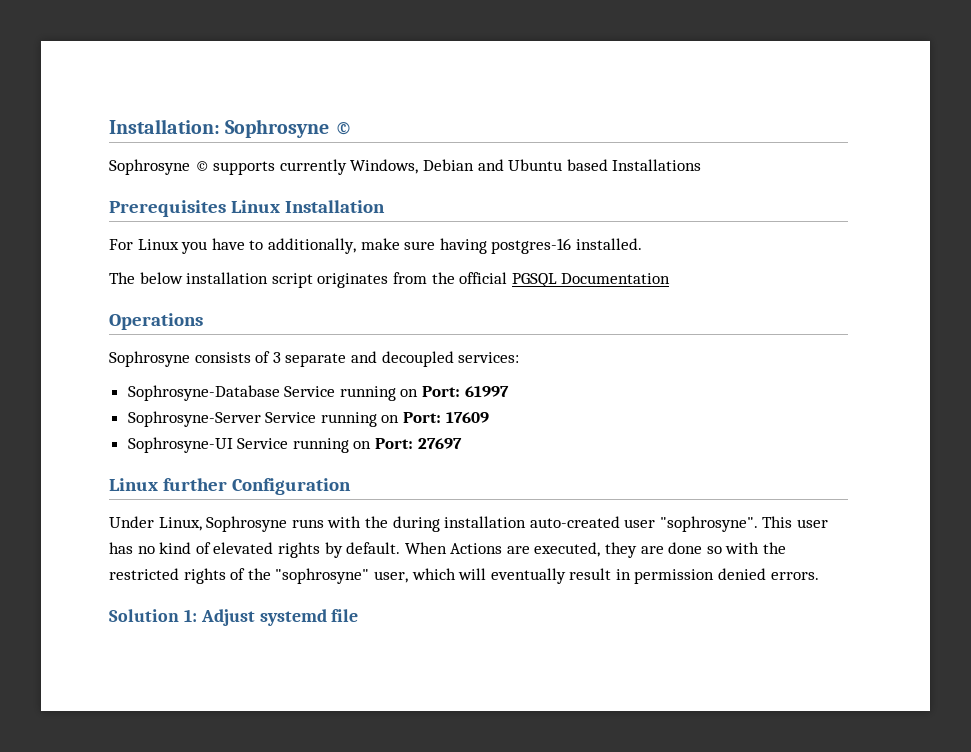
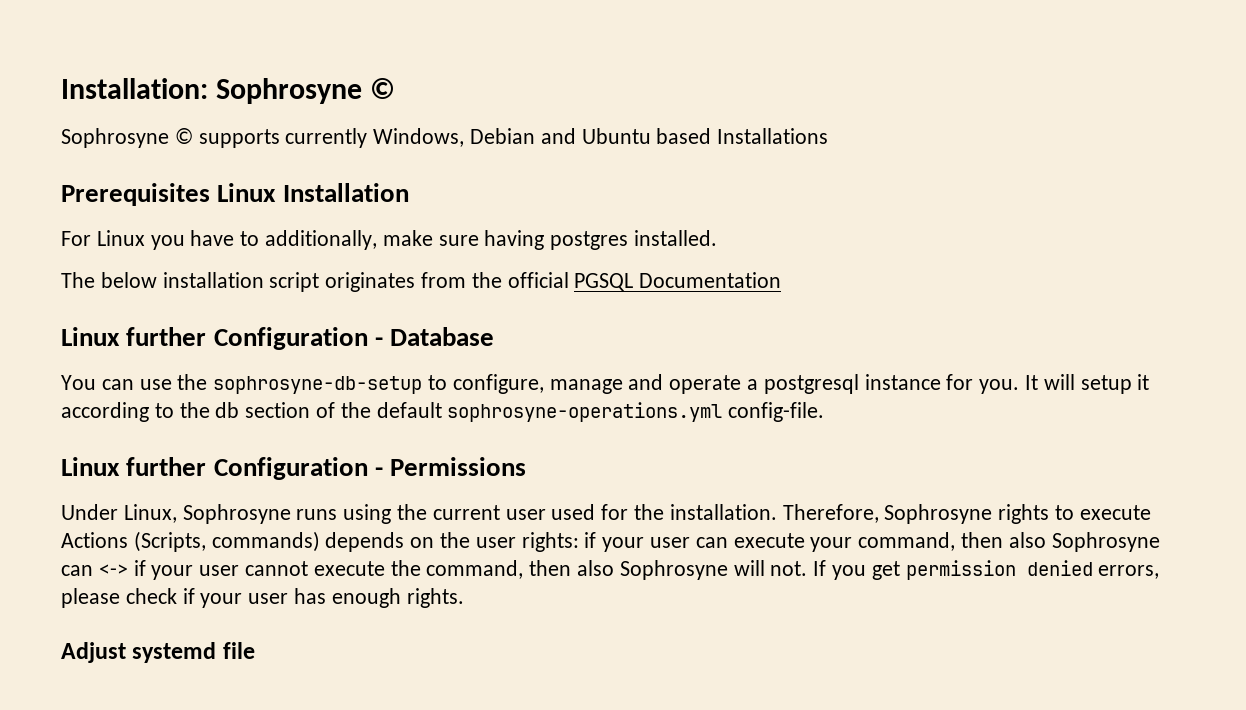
[491,238,572,254] postgres-16 -> [550,231,629,250] postgres
[109,313,203,330] [109,351,520,367] [127,385,509,401] [127,411,489,427] [127,437,462,453] [109,478,351,495] Operations // Sophrosyne consists of 3 separate and decoupled services: // Sophrosyne-Database Service running on Port: 61997 // Sophrosyne-Server Service running on Port: 17609 // Sophrosyne-UI Service running on Port: 27697 // Linux further Configuration -> [61,327,495,350] [61,374,1150,394] [61,402,825,422] [61,457,527,480] Linux further Configuration - Database // You can use the sophrosyne-db-setup to configure, manage and operate a postgresql instance for you. It will setup it according to the db section of the default sophrosyne-operations.yml config-file. // Linux further Configuration - Permissions
[327,516,829,532] [109,542,787,558] [109,568,819,584] [109,609,197,622] with the during installation auto-created user "sophrosyne". This user has no kind of elevated rights by default. When Actions are executed, they are done so with the restricted rights of the "sophrosyne" user, which will eventually result in permission denied errors. // Solution 1: -> [343,504,1151,524] [61,531,1160,552] [61,560,1160,580] [61,588,464,608] using the current user used for the installation. Therefore, Sophrosyne rights to execute Actions (Scripts, commands) depends on the user rights: if your user can execute your command, then also Sophrosyne can <-> if your user cannot execute the command, then also Sophrosyne will not. If you get permission denied errors, please check if your user has enough rights. //

